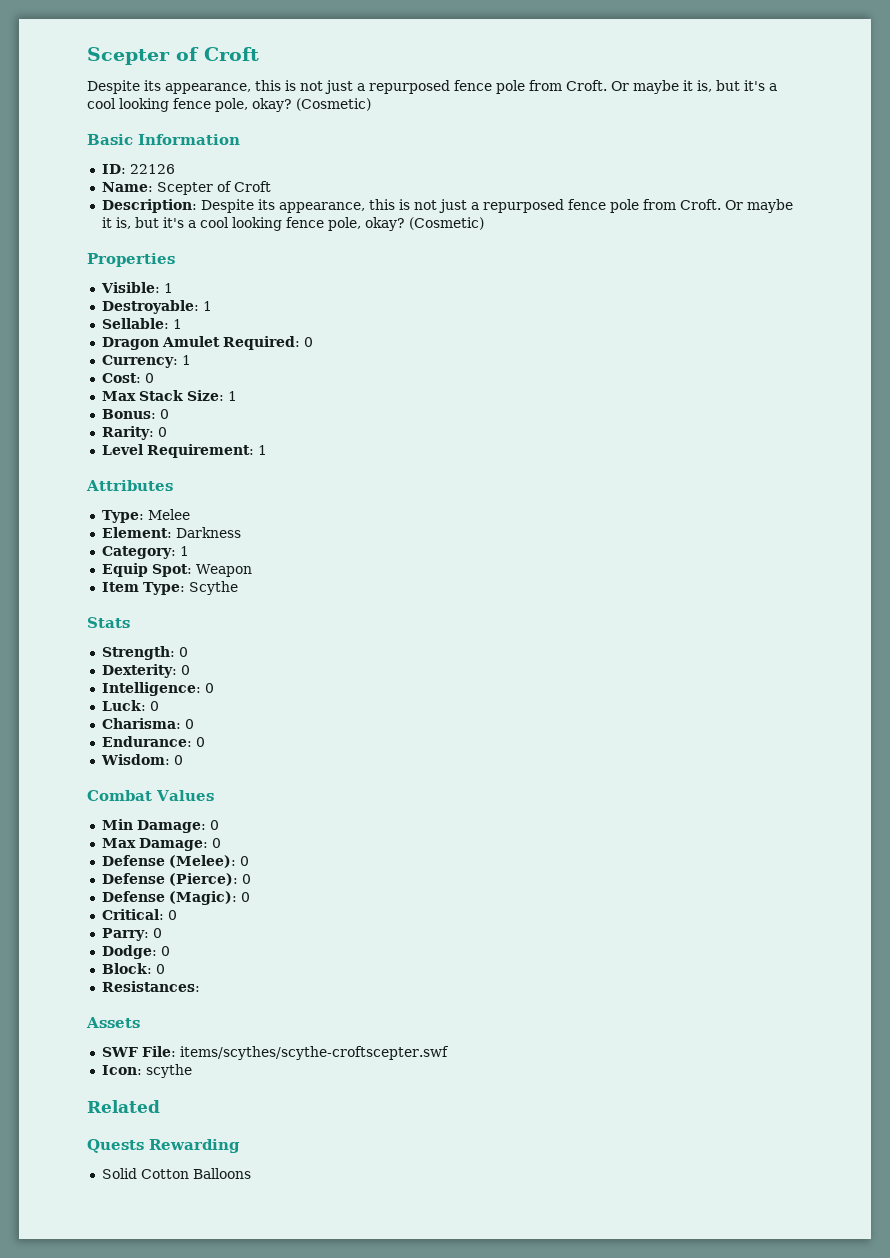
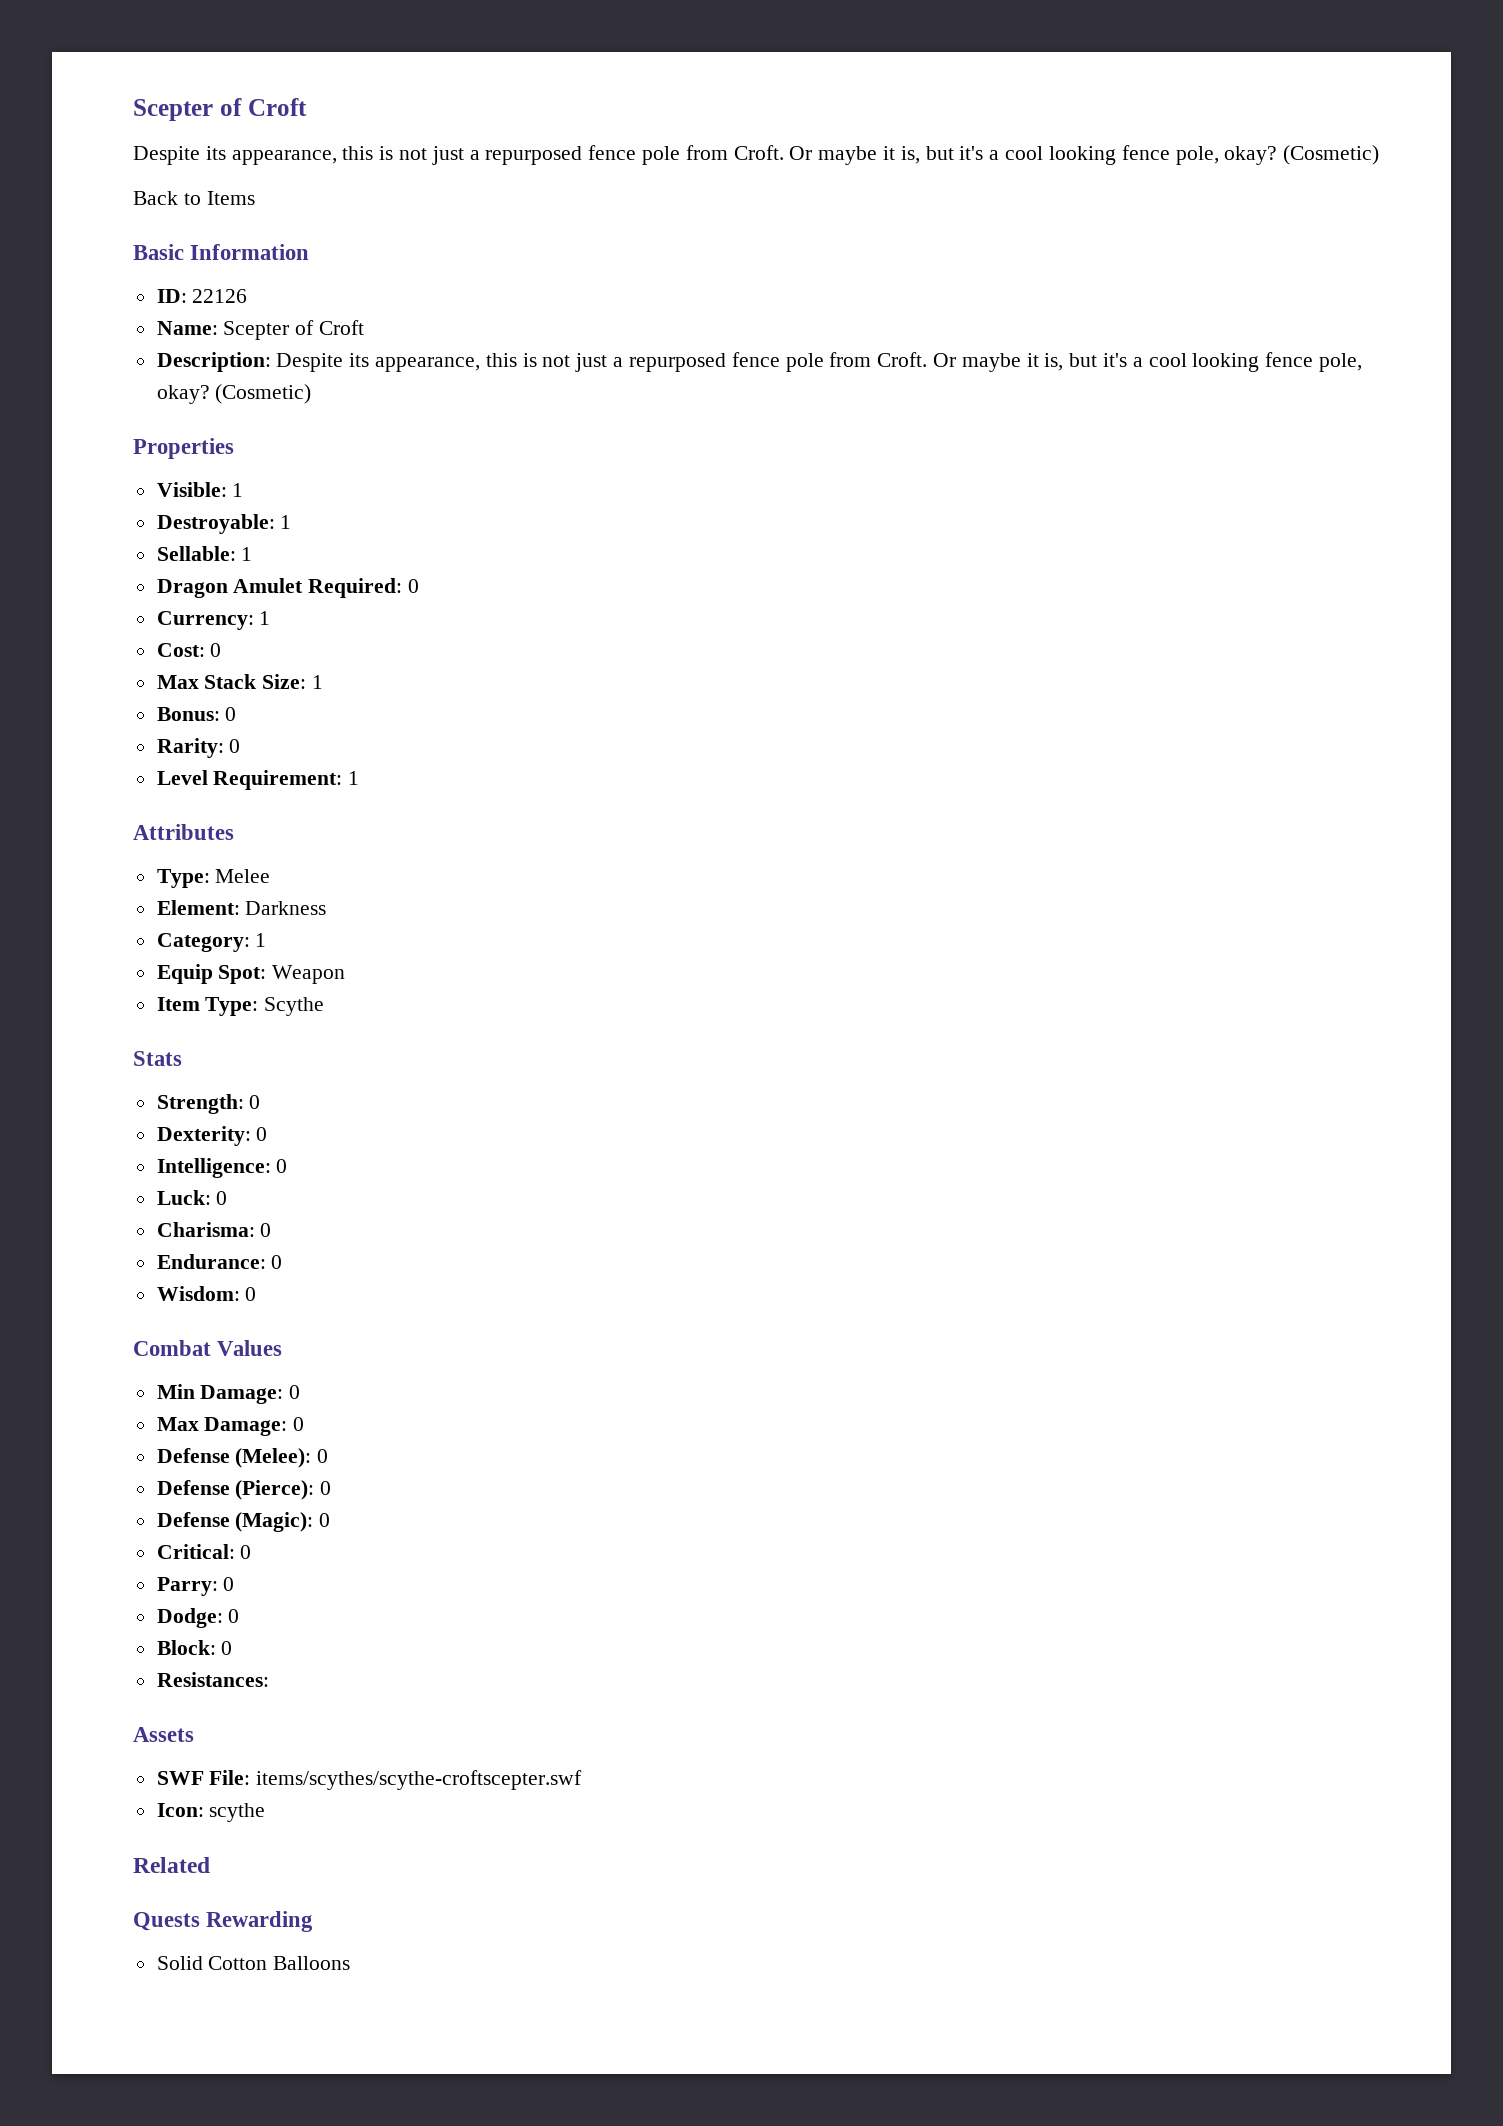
(371, 104) none -> [133,191,255,205] // Back to Items

